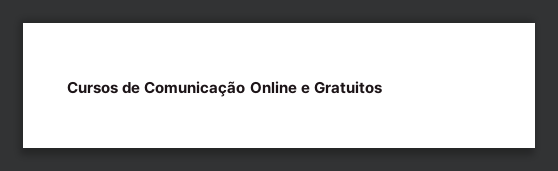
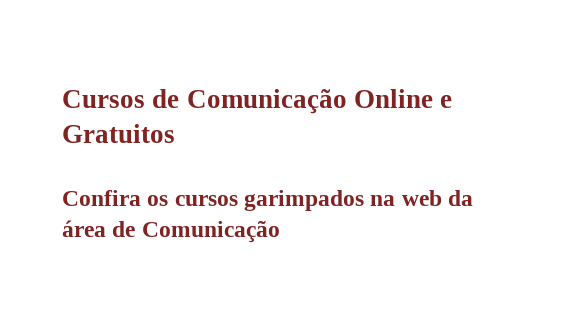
(382, 87) none -> [62,190,474,211] [62,220,280,243] // Confira os cursos garimpados na web da área de Comunicação

